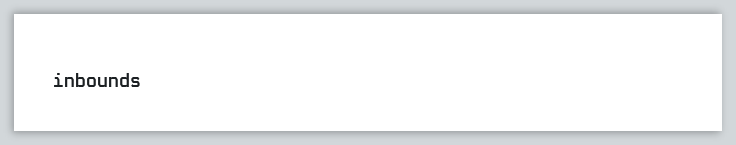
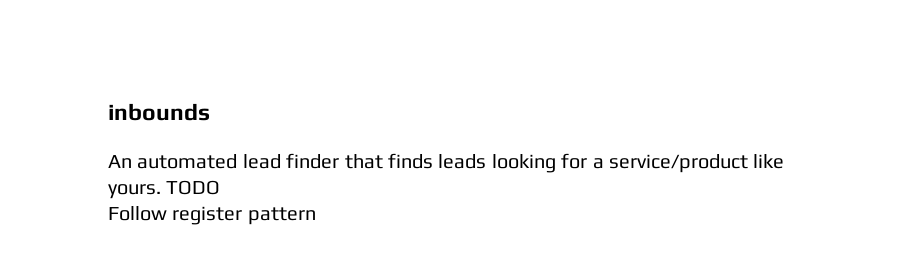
(141, 79) none -> [108,153,785,173] [108,180,221,199] [108,206,316,225] // An automated lead finder that finds leads looking for a service/product like yours. TODO // Follow register pattern

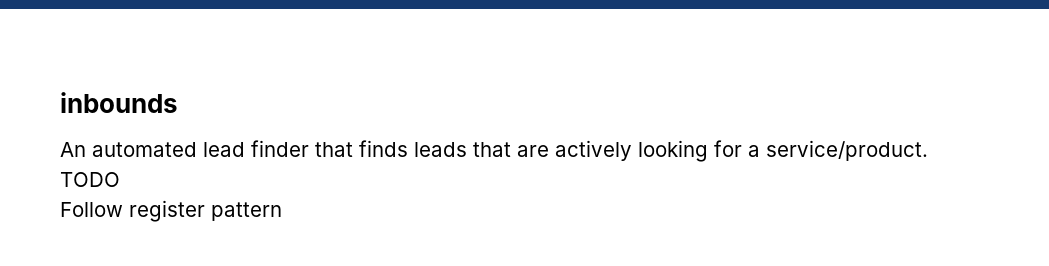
[491,153,785,173] [108,184,161,199] looking for a service/product like yours. -> [473,140,928,162] that are actively looking for a service/product.

